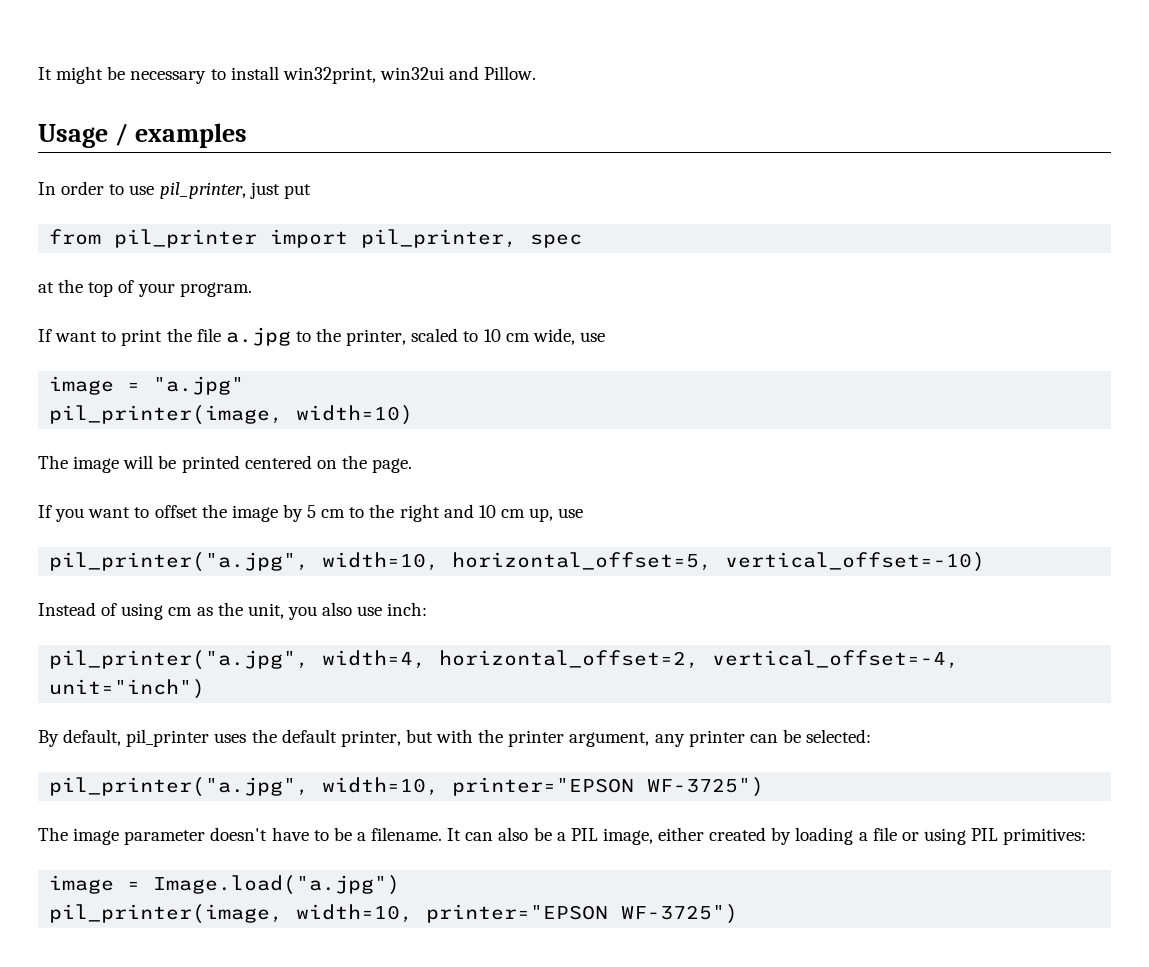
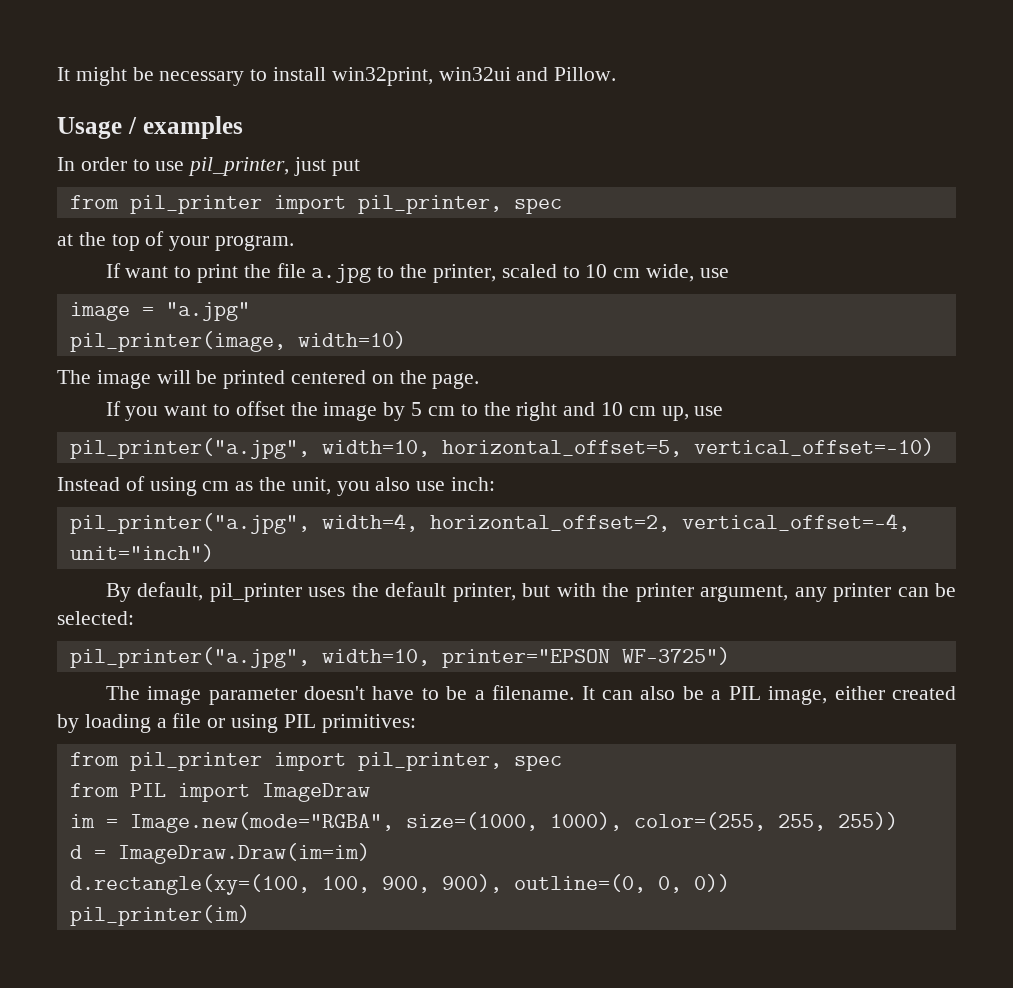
[49,875,401,895] [49,904,739,924] image = Image.load("a.jpg") // pil_printer(image, width=10, printer="EPSON WF-3725") -> [69,752,562,771] [69,783,370,802] [69,812,898,833] [69,843,370,864] [69,874,730,895] [69,905,250,926] from pil_printer import pil_printer, spec // from PIL import ImageDraw // im = Image.new(mode="RGBA", size=(1000, 1000), color=(255, 255, 255)) // d = ImageDraw.Draw(im=im) // d.rectangle(xy=(100, 100, 900, 900), outline=(0, 0, 0)) // pil_printer(im)

